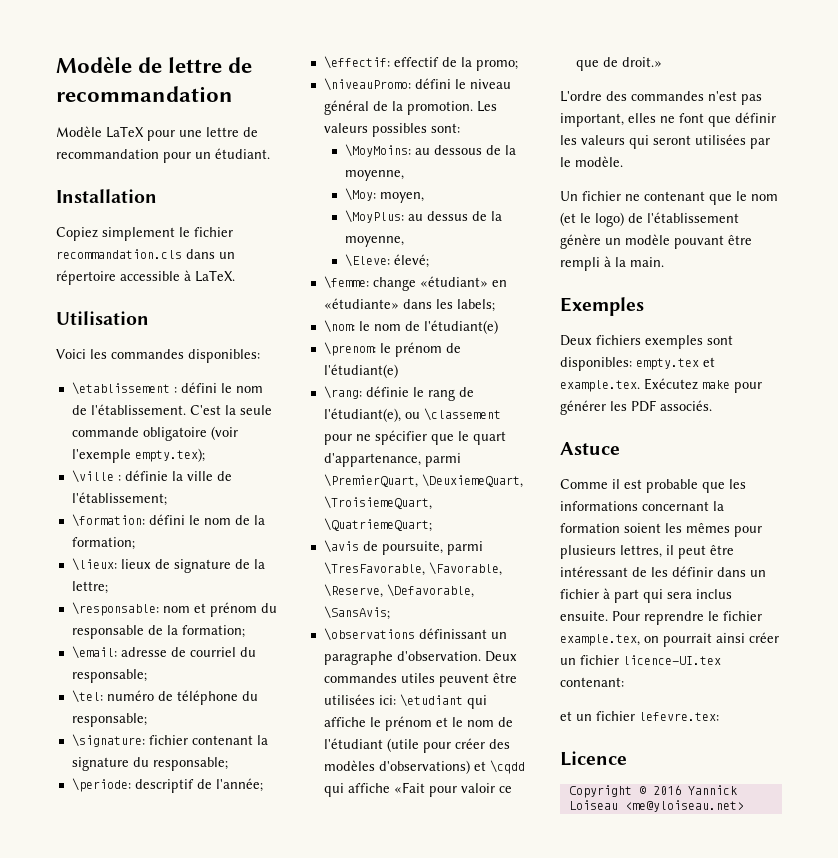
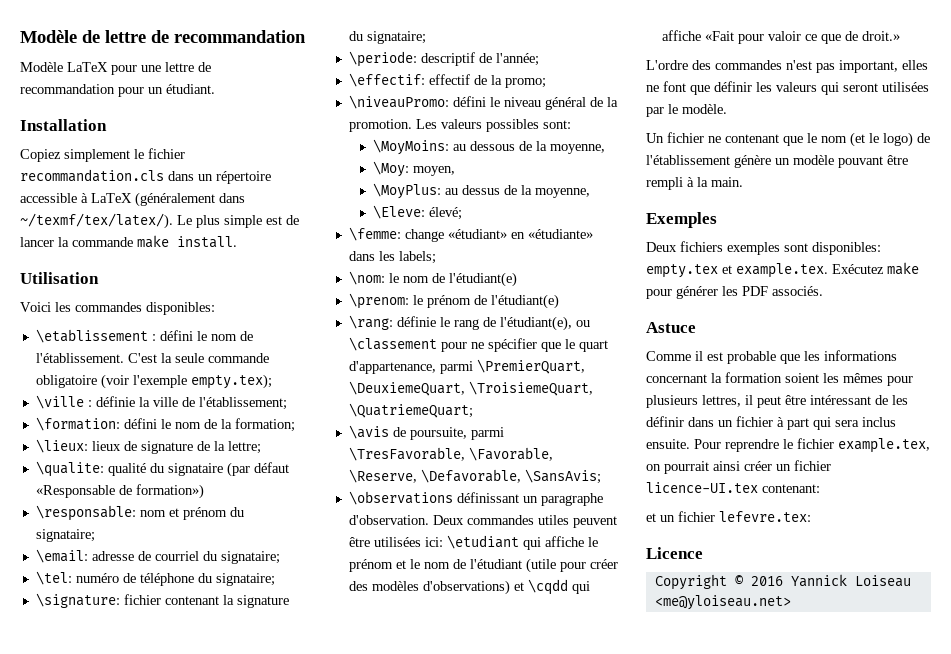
[195,270,235,282] LaTeX. -> [91,192,245,207] [20,213,299,229] [20,235,237,248] LaTeX (généralement dans ~/texmf/tex/latex/). Le plus simple est de lancer la commande make install.
(108, 587) none -> [35,461,289,477] [35,484,204,499] // \qualite: qualité du signataire (par défaut «Responsable de formation»)
[71,625,245,639] responsable de la formation; -> [35,529,95,542] signataire;
[71,669,147,683] responsable; -> [220,551,280,564] signataire;
[71,713,147,727] responsable; -> [215,573,275,586] signataire;
[152,757,228,771] responsable; -> [366,31,426,44] signataire;

